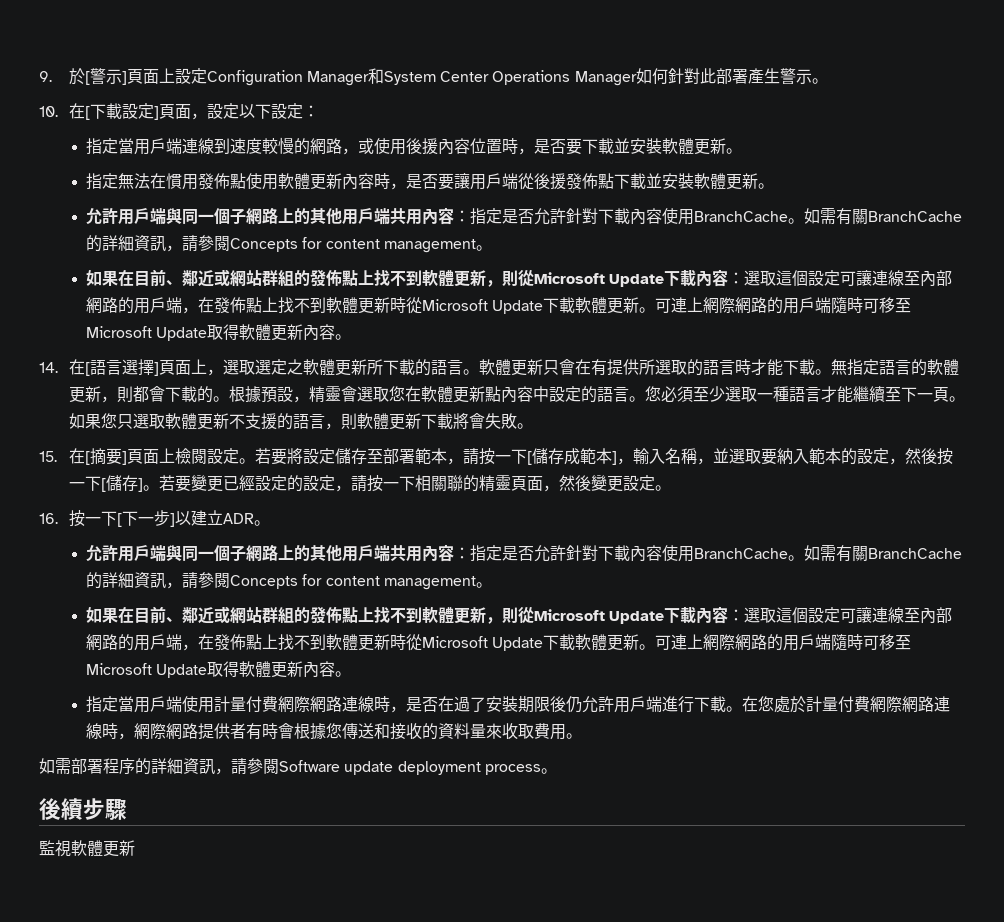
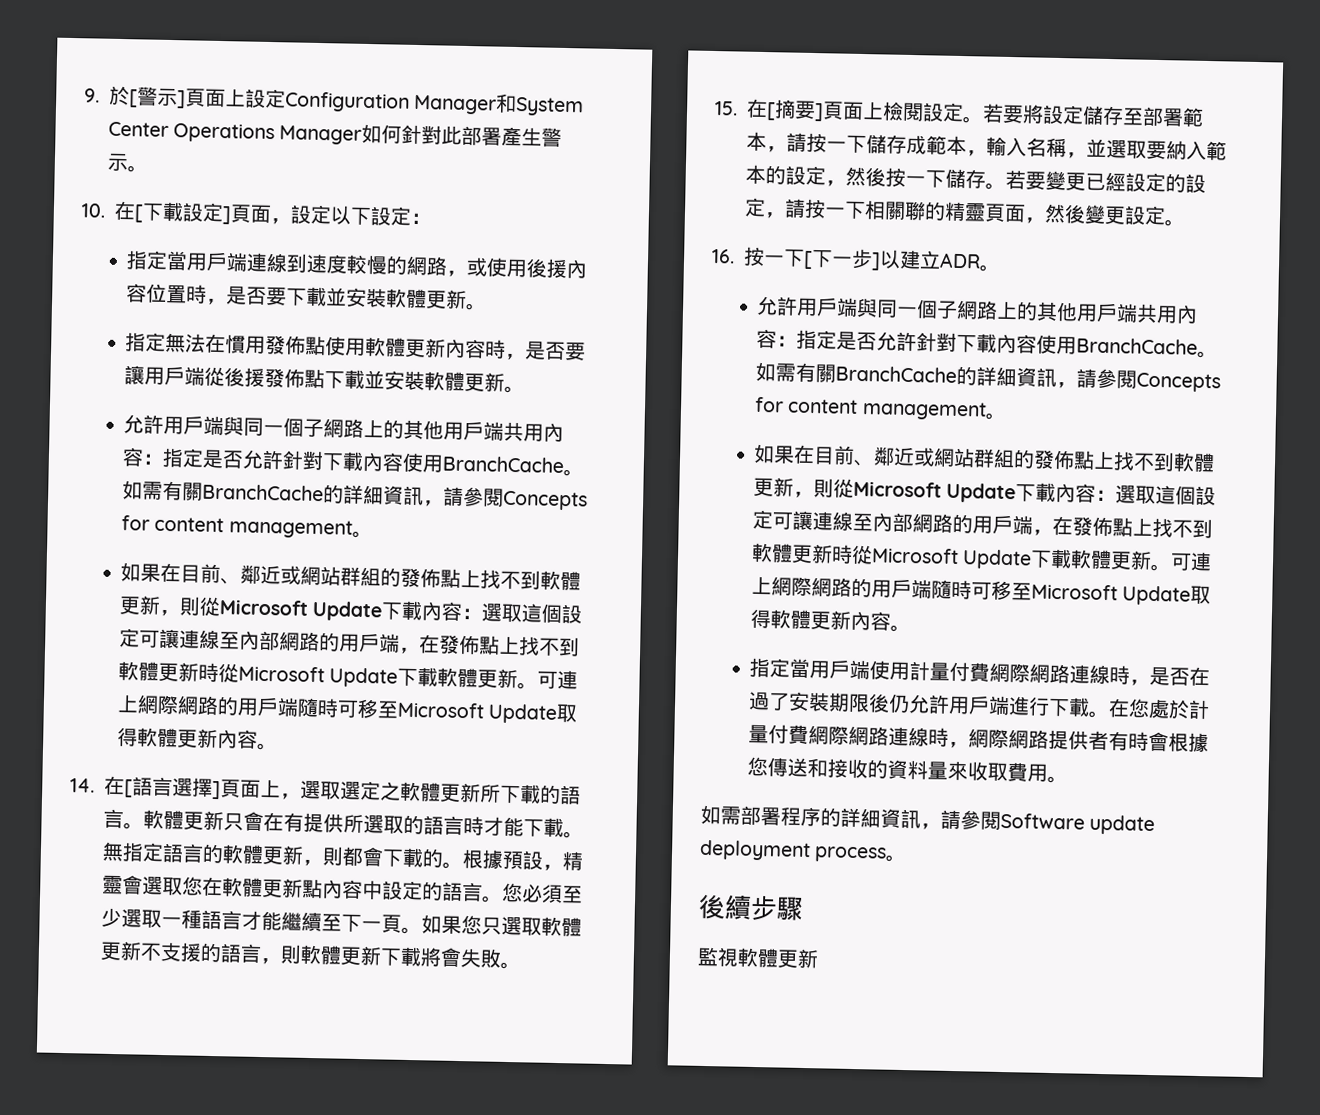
[526,451,532,465] [ -> (867, 144) none
[611,451,617,465] ] -> (967, 145) none
[100,475,143,492] [儲存] -> [944,168,986,189] 儲存

